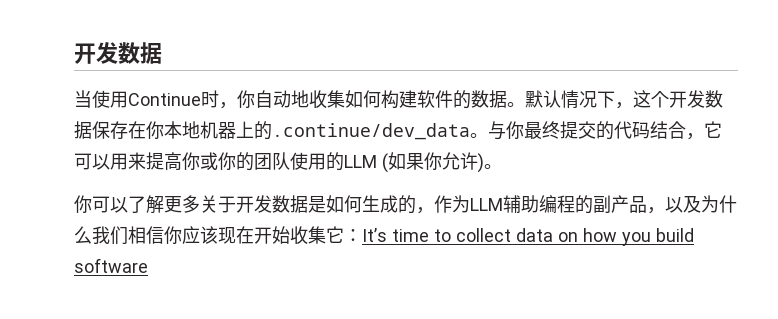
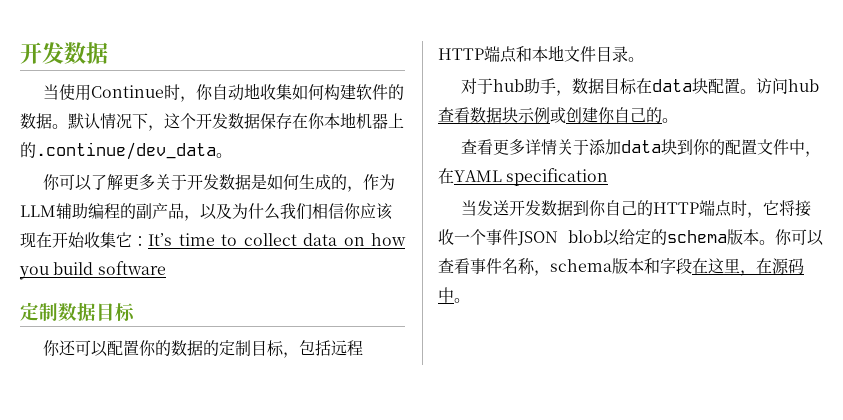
[488,121,722,140] [74,152,502,173] 与你最终提交的代码结合，它可以用来提高你或你的团队使用的LLM (如果你允许)。 -> (232, 155) none
(148, 265) none -> [20,302,135,322] [43,340,364,358] [438,45,644,63] [461,78,820,96] [438,107,678,124] [461,139,822,157] [438,168,609,186] [461,200,812,218] [438,229,824,246] [438,258,804,276] [438,287,470,303] // 定制数据目标 // 你还可以配置你的数据的定制目标，包括远程HTTP端点和本地文件目录。 // 对于hub助手，数据目标在data块配置。访问hub查看数据块示例或创建你自己的。 // 查看更多详情关于添加data块到你的配置文件中，在YAML specification // 当发送开发数据到你自己的HTTP端点时，它将接收一个事件JSON blob以给定的schema版本。你可以查看事件名称，schema版本和字段在这里，在源码中。

